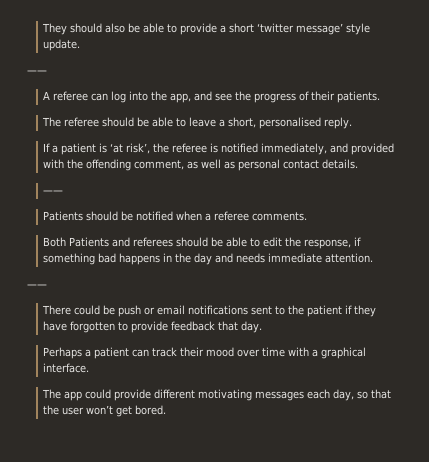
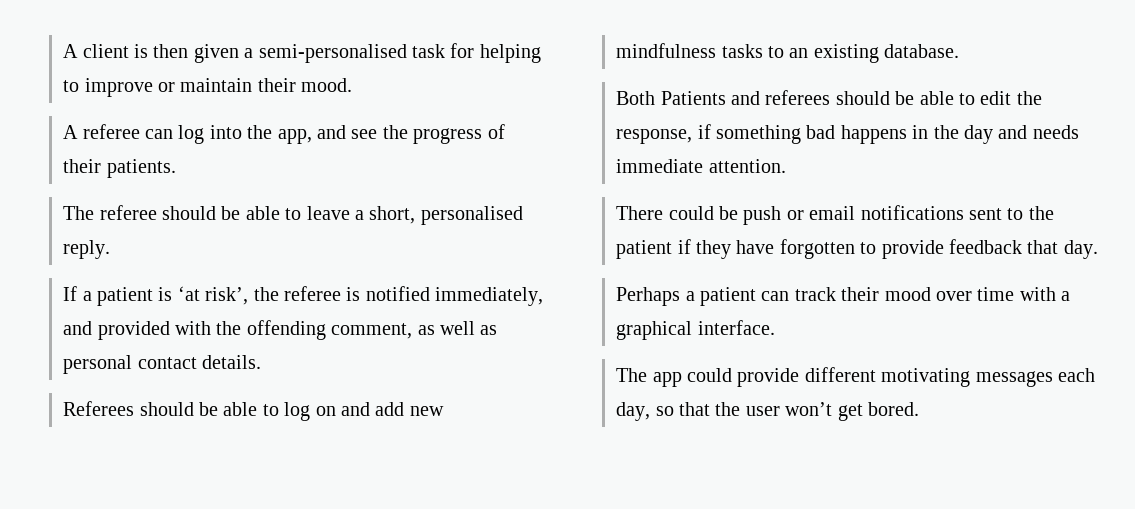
[42,23,371,35] [43,39,81,51] [27,70,47,74] They should also be able to provide a short ‘twitter message’ style update. // —— -> [63,43,541,63] [63,78,353,97] A client is then given a semi-personalised task for helping to improve or maintain their mood.
[43,190,64,194] [43,211,308,221] —— // Patients should be notified when a referee comments. -> [63,401,444,421] [616,43,960,63] Referees should be able to log on and add new mindfulness tasks to an existing database.
[27,284,47,288] // —— -> (786, 166) none

